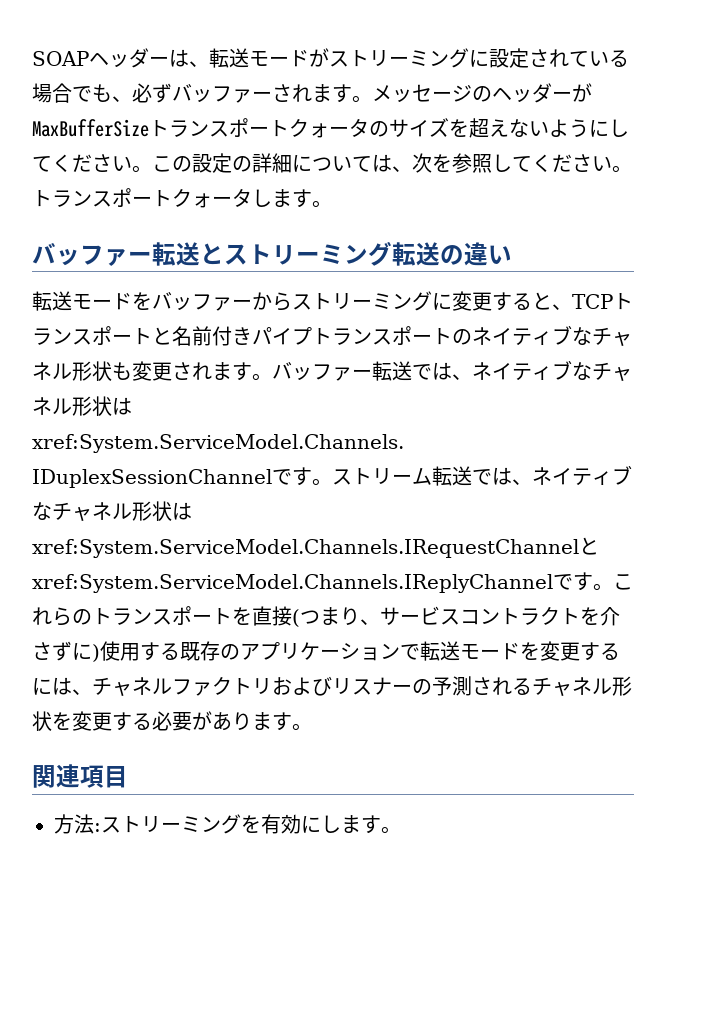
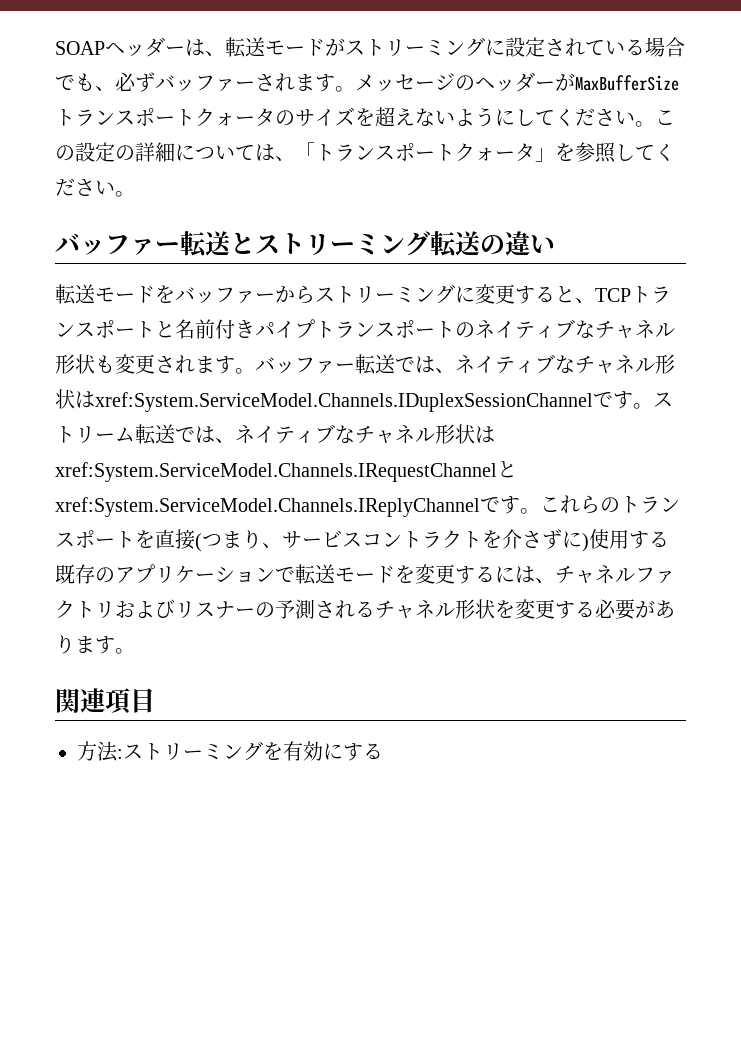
[412,153,632,173] [32,188,312,208] 次を参照してください。トランスポートクォータします -> [295,142,675,163] [55,178,115,196] 「トランスポートクォータ」を参照してください
[321,815,401,834] します。 -> [343,743,383,761] する

